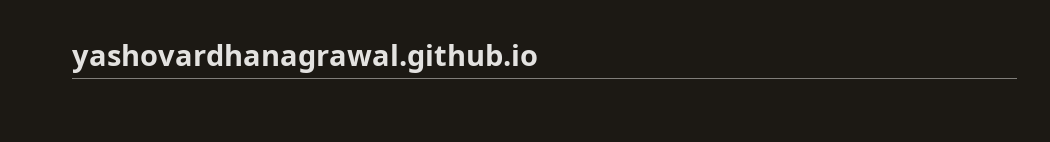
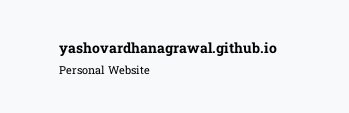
(538, 58) none -> [59,65,150,75] // Personal Website

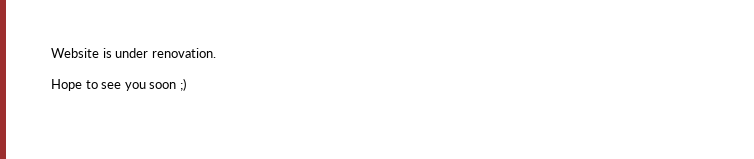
[59,42,277,56] [59,65,150,75] yashovardhanagrawal.github.io // Personal Website -> [51,48,216,58] [51,78,186,91] Website is under renovation. // Hope to see you soon ;)

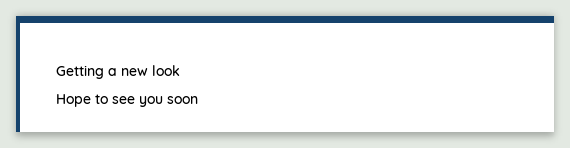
[51,48,216,58] Website is under renovation. -> [56,65,180,79] Getting a new look
[179,78,186,91] ;) -> (198, 100) none

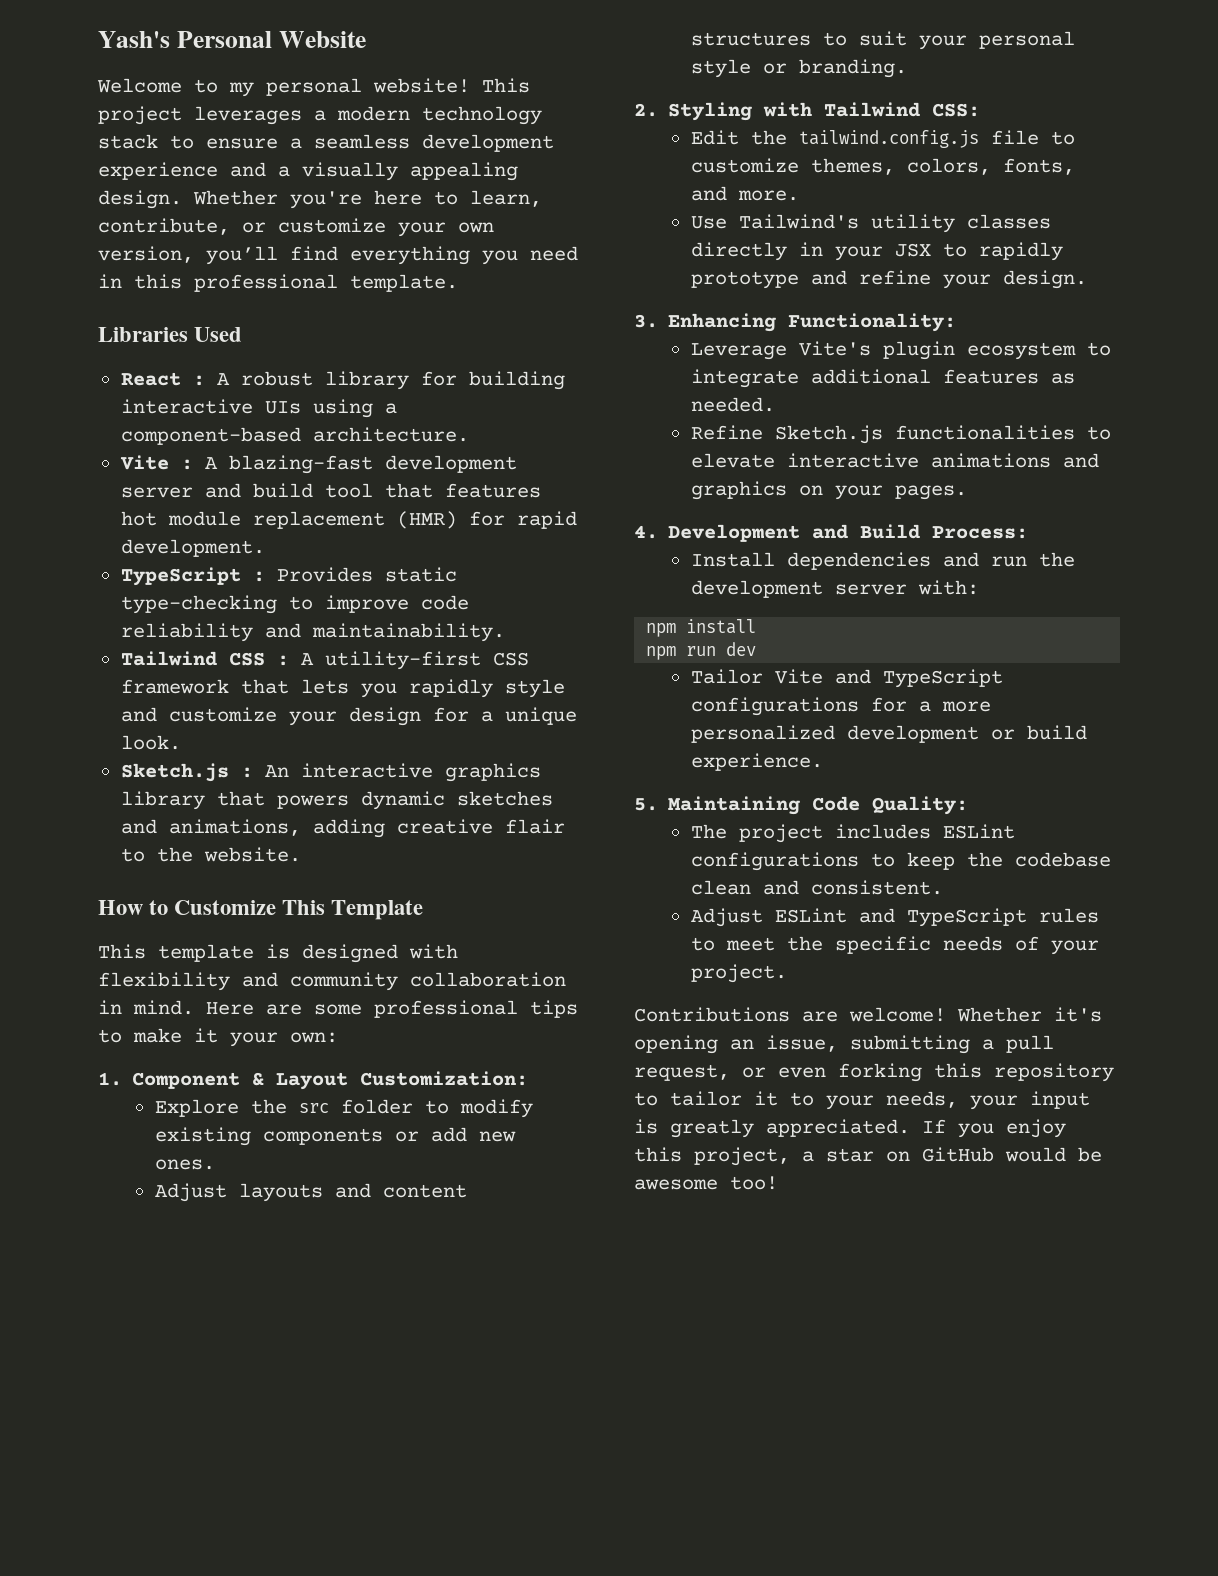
[56,65,180,79] [56,94,198,107] Getting a new look // Hope to see you soon -> [98,31,366,48] [97,78,530,97] [98,106,542,125] [98,134,554,152] [98,162,518,181] [98,190,542,209] [98,218,494,237] [98,246,578,265] [98,274,458,292] [98,327,243,342] [120,371,565,390] [120,399,397,418] [120,427,469,445] [119,455,517,474] [120,483,541,498] [120,511,577,529] [120,539,265,557] [120,567,457,586] [120,595,469,614] [120,623,505,642] [120,651,529,670] [120,679,565,698] [120,707,577,726] [120,735,181,750] [120,763,541,782] [120,791,553,810] [120,819,565,838] [120,847,301,862] [98,900,424,920] [98,944,458,963] [98,972,566,991] [98,1000,578,1018] [98,1028,338,1047] [98,1071,529,1090] [154,1099,533,1118] [154,1127,516,1146] [154,1159,215,1170] [154,1183,467,1202] [690,31,1075,50] [690,59,907,78] [634,102,981,121] [690,130,1075,148] [690,158,1075,175] [690,186,799,201] [690,214,1051,233] [690,242,1063,261] [690,270,1087,289] [634,313,957,332] [690,341,1111,360] [690,369,1075,388] [690,397,775,412] [690,425,1111,444] [690,453,1099,468] [690,481,967,500] [634,524,1029,542] [690,552,1075,570] [690,580,979,598] [646,619,757,637] [646,642,757,660] [690,669,1003,688] [690,697,991,716] [690,725,1087,743] [690,753,823,771] [634,796,969,815] [690,824,1015,843] [690,852,1111,871] [690,880,943,895] [690,908,1099,927] [690,936,1099,955] [690,964,787,983] [634,1007,1102,1022] [634,1035,1054,1054] [634,1063,1114,1082] [634,1091,1090,1110] [634,1119,1066,1138] [634,1147,1102,1166] [634,1176,778,1190] Yash's Personal Website // Welcome to my personal website! This project leverages a modern technology stack to ensure a seamless development experience and a visually appealing design. Whether you're here to learn, contribute, or customize your own version, you’ll find everything you need in this professional template. // Libraries Used // React : A robust library for building interactive UIs using a component-based architecture. // Vite : A blazing-fast development server and build tool that features hot module replacement (HMR) for rapid development. // TypeScript : Provides static type-checking to improve code reliability and maintainability. // Tailwind CSS : A utility-first CSS framework that lets you rapidly style and customize your design for a unique look. // Sketch.js : An interactive graphics library that powers dynamic sketches and animations, adding creative flair to the website. // How to Customize This Template // This template is designed with flexibility and community collaboration in mind. Here are some professional tips to make it your own: // 1. Component & Layout Customization: // Explore the src folder to modify existing components or add new ones. // Adjust layouts and content structures to suit your personal style or branding. // 2. Styling with Tailwind CSS: // Edit the tailwind.config.js file to customize themes, colors, fonts, and more. // Use Tailwind's utility classes directly in your JSX to rapidly prototype and refine your design. // 3. Enhancing Functionality: // Leverage Vite's plugin ecosystem to integrate additional features as needed. // Refine Sketch.js functionalities to elevate interactive animations and graphics on your pages. // 4. Development and Build Process: // Install dependencies and run the development server with: // npm install // npm run dev // Tailor Vite and TypeScript configurations for a more personalized development or build experience. // 5. Maintaining Code Quality: // The project includes ESLint configurations to keep the codebase clean and consistent. // Adjust ESLint and TypeScript rules to meet the specific needs of your project. // Contributions are welcome! Whether it's opening an issue, submitting a pull request, or even forking this repository to tailor it to your needs, your input is greatly appreciated. If you enjoy this project, a star on GitHub would be awesome too!

